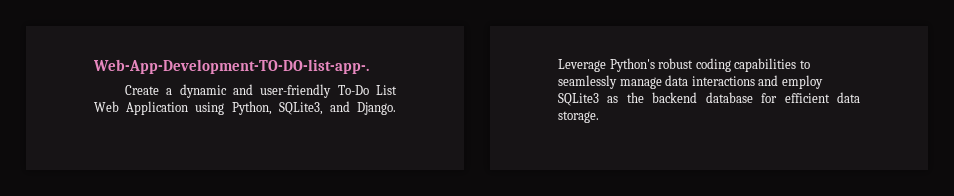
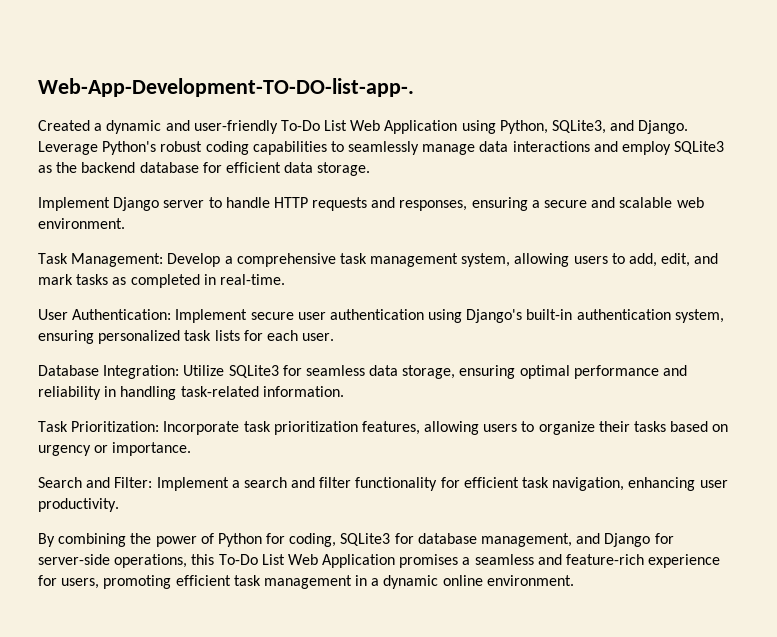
[124,85,159,95] Create -> [38,120,90,131] Created
(599, 117) none -> [38,197,704,211] [38,218,125,229] [38,253,719,267] [38,274,285,288] [38,309,724,323] [38,330,335,344] [38,365,688,379] [38,386,344,400] [38,421,729,435] [38,442,192,456] [38,477,728,491] [38,498,119,512] [38,533,674,547] [38,554,721,568] [38,575,574,589] // Implement Django server to handle HTTP requests and responses, ensuring a secure and scalable web environment. // Task Management: Develop a comprehensive task management system, allowing users to add, edit, and mark tasks as completed in real-time. // User Authentication: Implement secure user authentication using Django's built-in authentication system, ensuring personalized task lists for each user. // Database Integration: Utilize SQLite3 for seamless data storage, ensuring optimal performance and reliability in handling task-related information. // Task Prioritization: Incorporate task prioritization features, allowing users to organize their tasks based on urgency or importance. // Search and Filter: Implement a search and filter functionality for efficient task navigation, enhancing user productivity. // By combining the power of Python for coding, SQLite3 for database management, and Django for server-side operations, this To-Do List Web Application promises a seamless and feature-rich experience for users, promoting efficient task management in a dynamic online environment.

